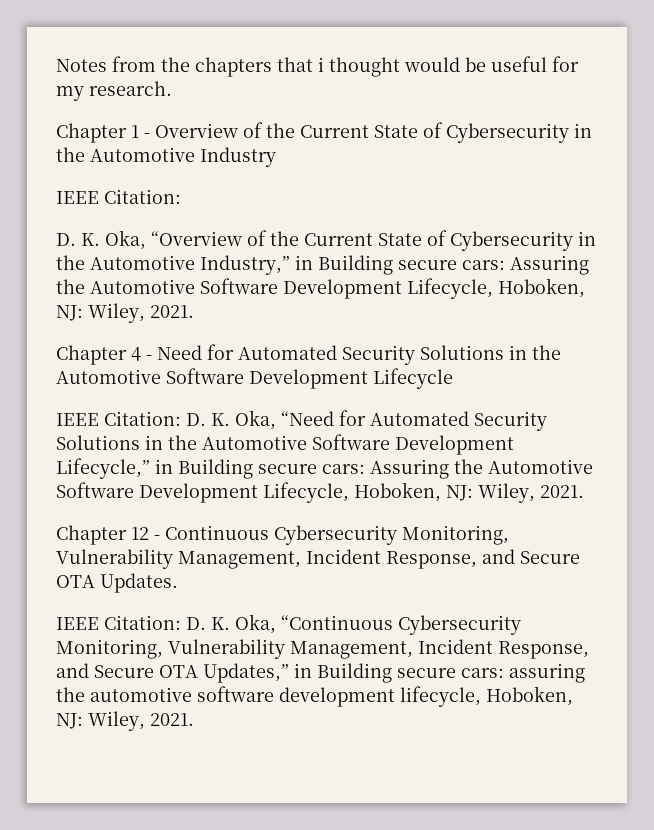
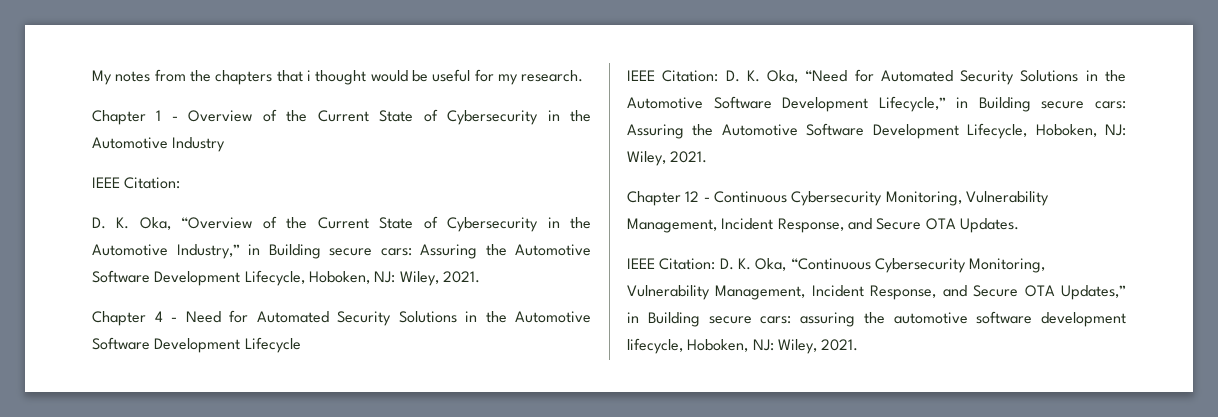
[56,59,107,72] Notes -> [92,70,151,85] My notes

